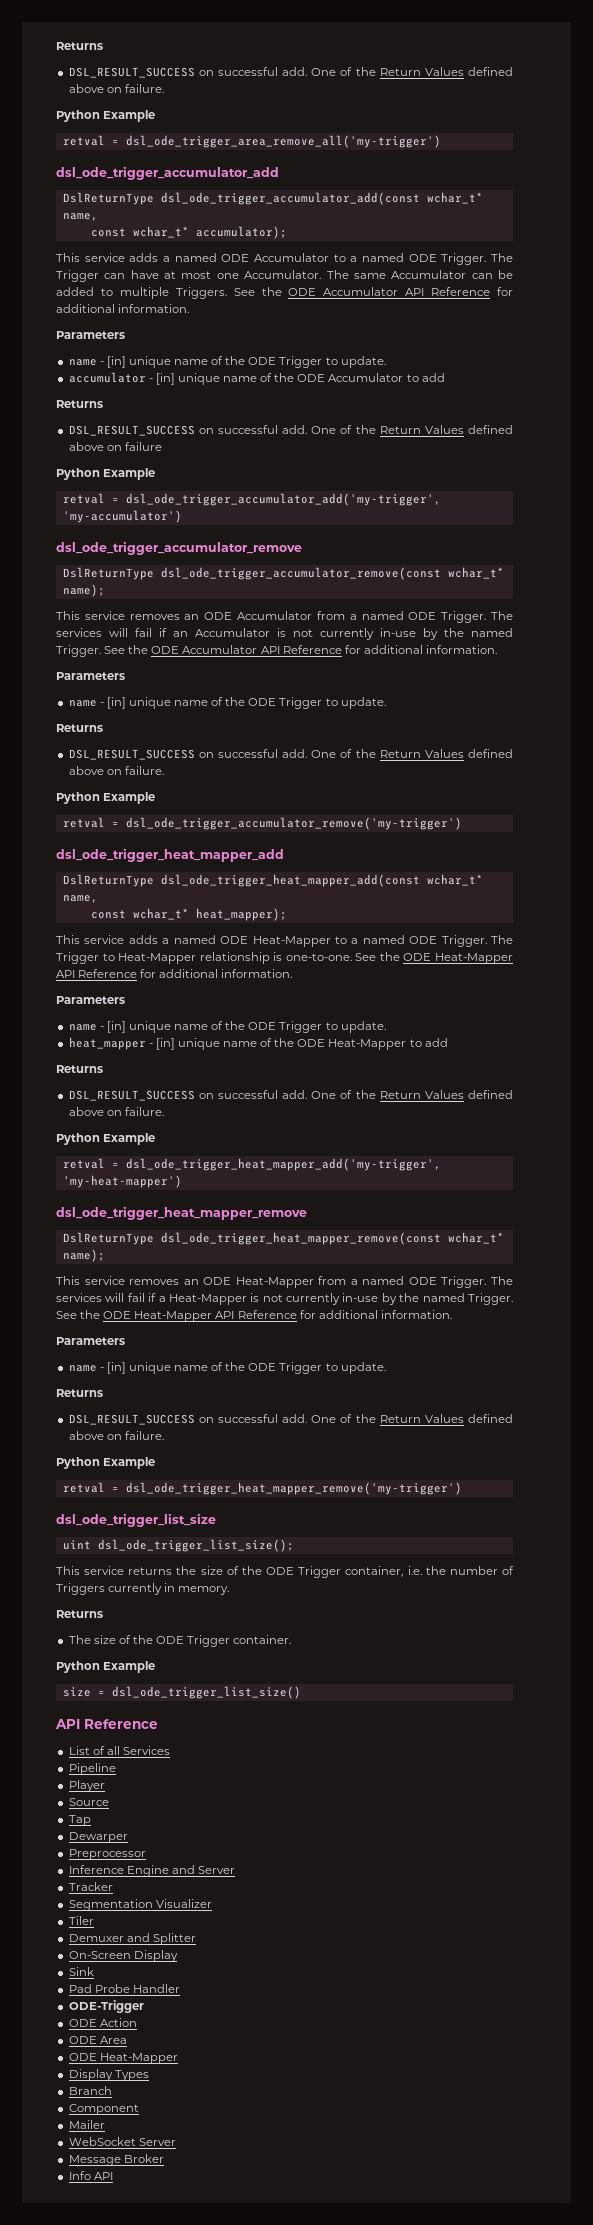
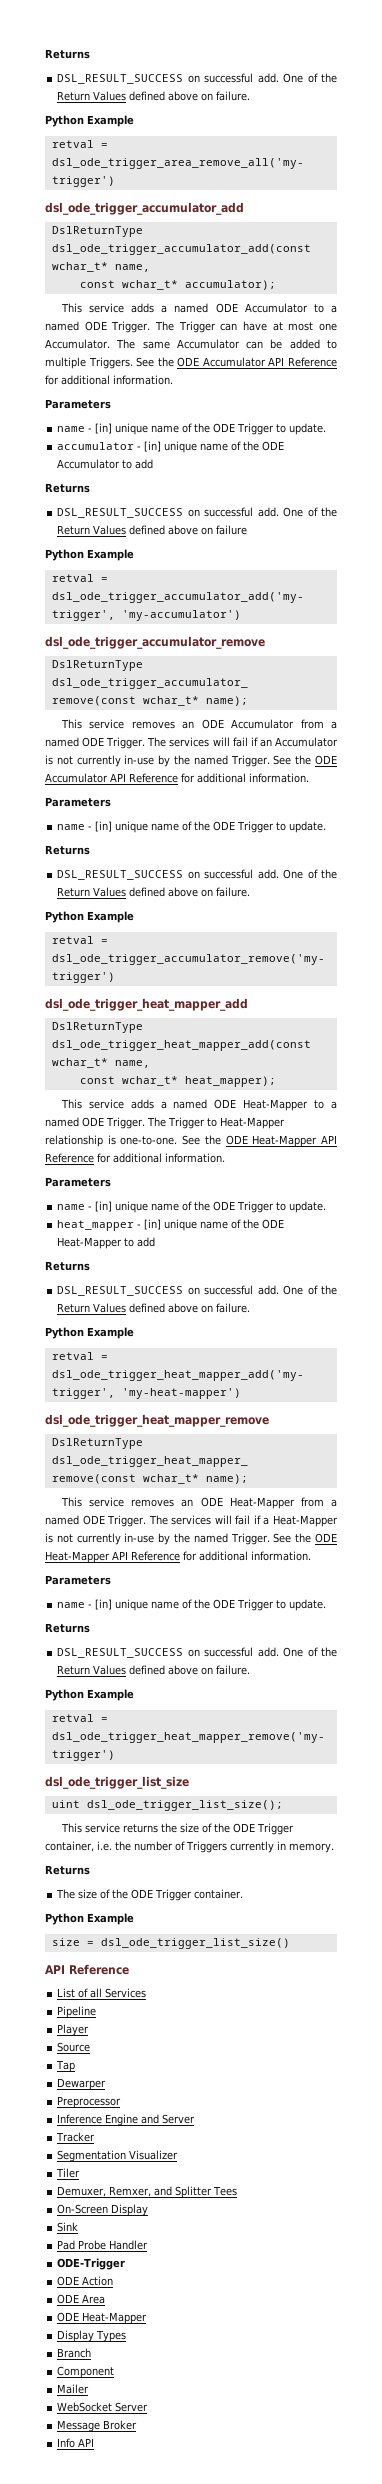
[68,1934,124,1942] Demuxer -> [57,2186,152,2197] Demuxer, Remxer,
(196, 1939) none -> [213,2186,238,2196] Tees

